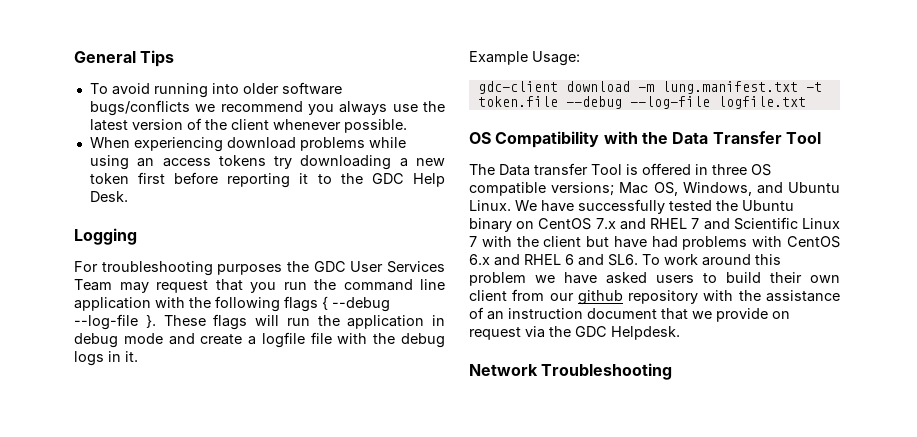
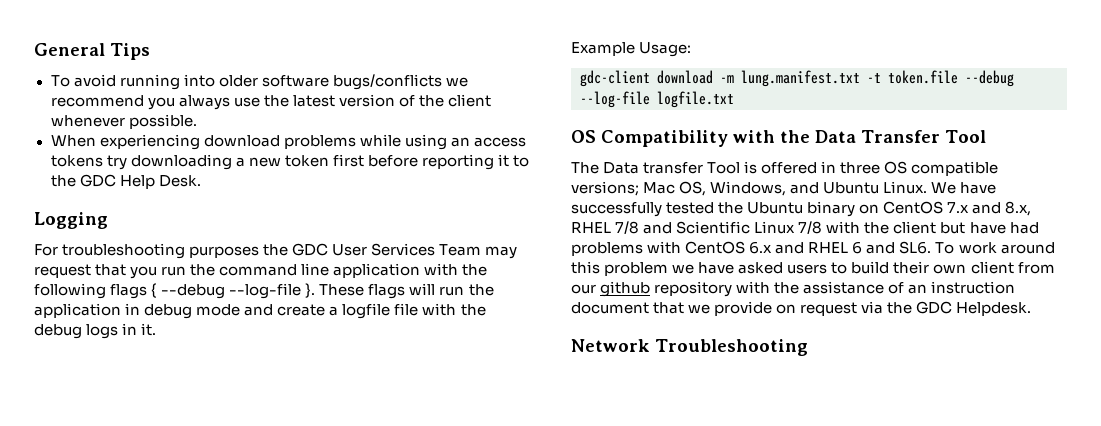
[650,218,700,229] RHEL 7 -> [1005,201,1032,216] [571,221,640,234] 8.x, RHEL 7/8
[469,236,477,247] 7 -> [798,221,823,234] 7/8

